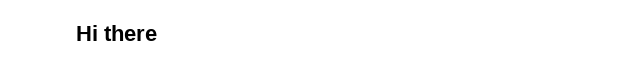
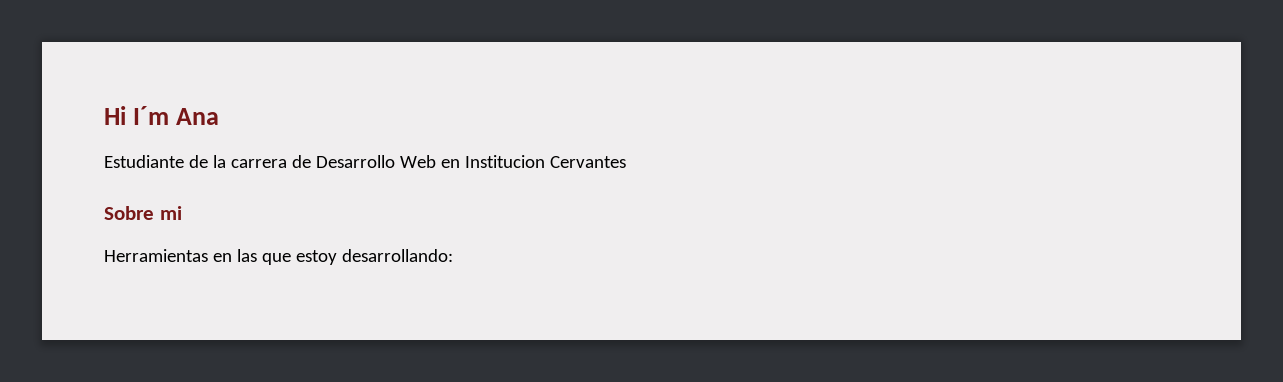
[104,25,157,41] there -> [133,106,220,125] [104,155,626,168] [104,206,182,220] [104,249,453,265] I´m Ana // Estudiante de la carrera de Desarrollo Web en Institucion Cervantes // Sobre mi // Herramientas en las que estoy desarrollando:

